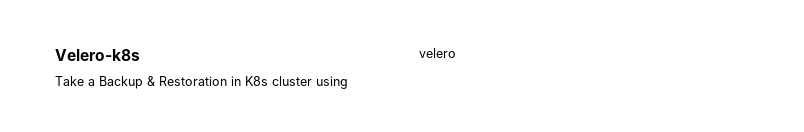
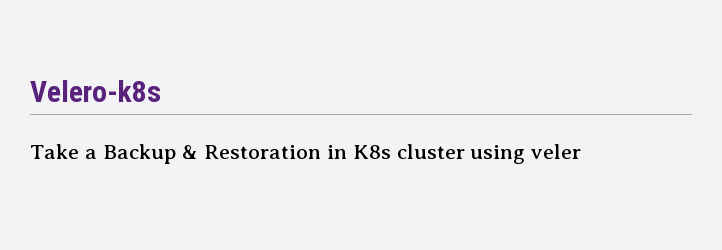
[419,48,456,58] velero -> [531,144,582,159] veler

